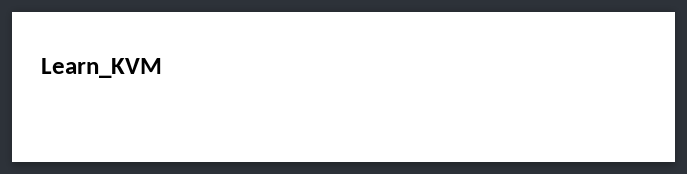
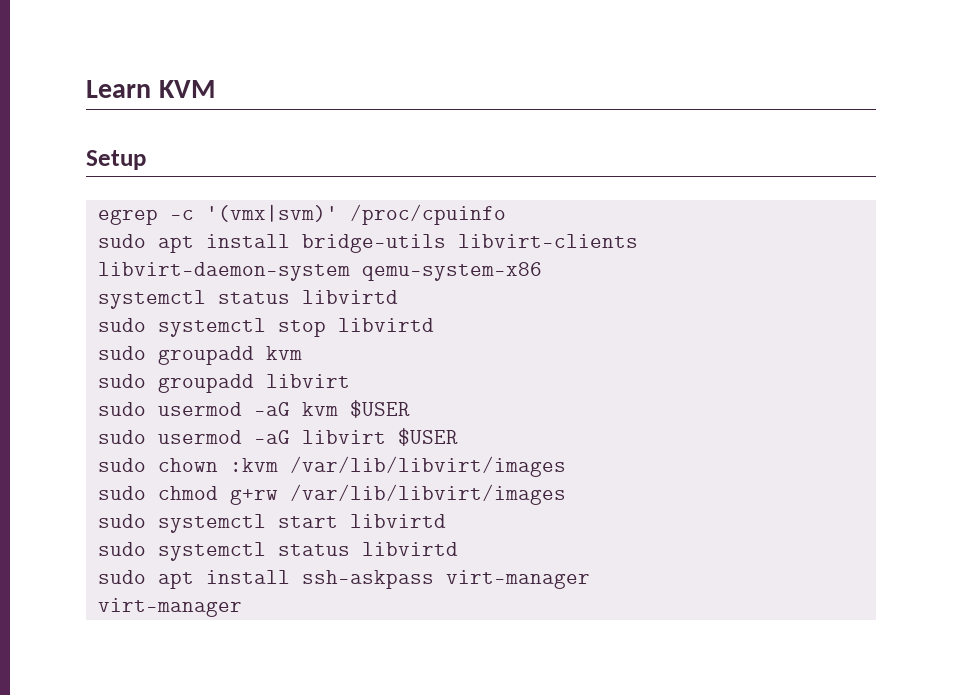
[41,58,162,78] Learn_KVM -> [86,80,215,98] [86,150,146,170] [98,204,506,225] [98,234,638,253] [98,262,542,281] [98,290,398,309] [98,318,434,337] [98,346,302,365] [98,374,350,393] [98,400,410,418] [98,428,458,446] [98,456,566,477] [98,484,566,505] [98,514,446,533] [98,542,458,561] [98,570,590,589] [98,598,242,617] Learn KVM // Setup // egrep -c '(vmx|svm)' /proc/cpuinfo // sudo apt install bridge-utils libvirt-clients libvirt-daemon-system qemu-system-x86 // systemctl status libvirtd // sudo systemctl stop libvirtd // sudo groupadd kvm // sudo groupadd libvirt // sudo usermod -aG kvm $USER // sudo usermod -aG libvirt $USER // sudo chown :kvm /var/lib/libvirt/images // sudo chmod g+rw /var/lib/libvirt/images // sudo systemctl start libvirtd // sudo systemctl status libvirtd // sudo apt install ssh-askpass virt-manager // virt-manager

